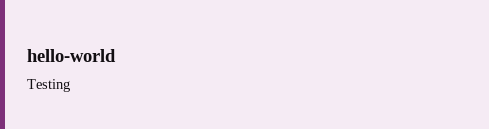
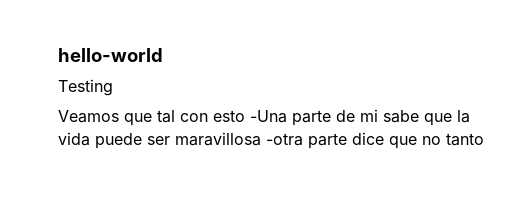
(70, 85) none -> [58,109,470,126] [58,132,484,149] // Veamos que tal con esto -Una parte de mi sabe que la vida puede ser maravillosa -otra parte dice que no tanto

